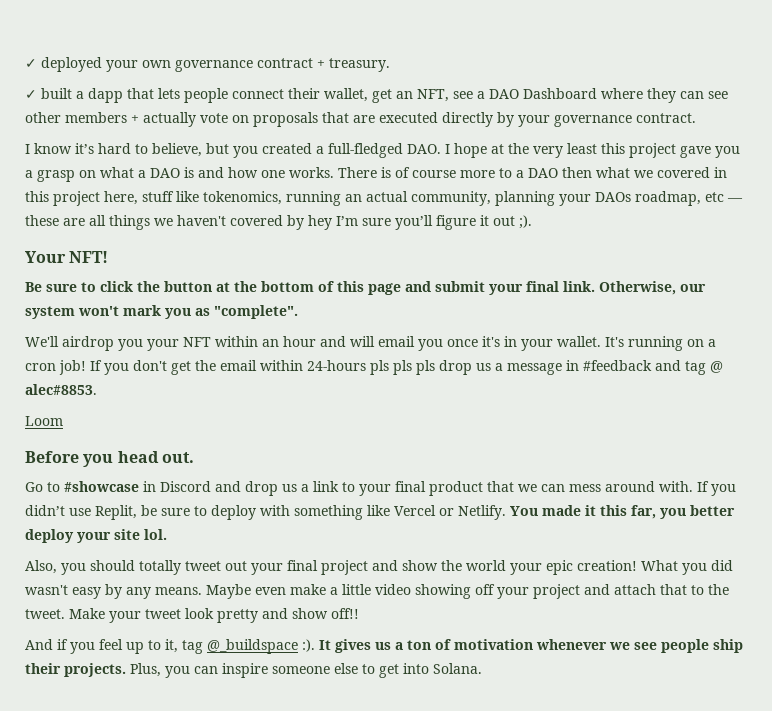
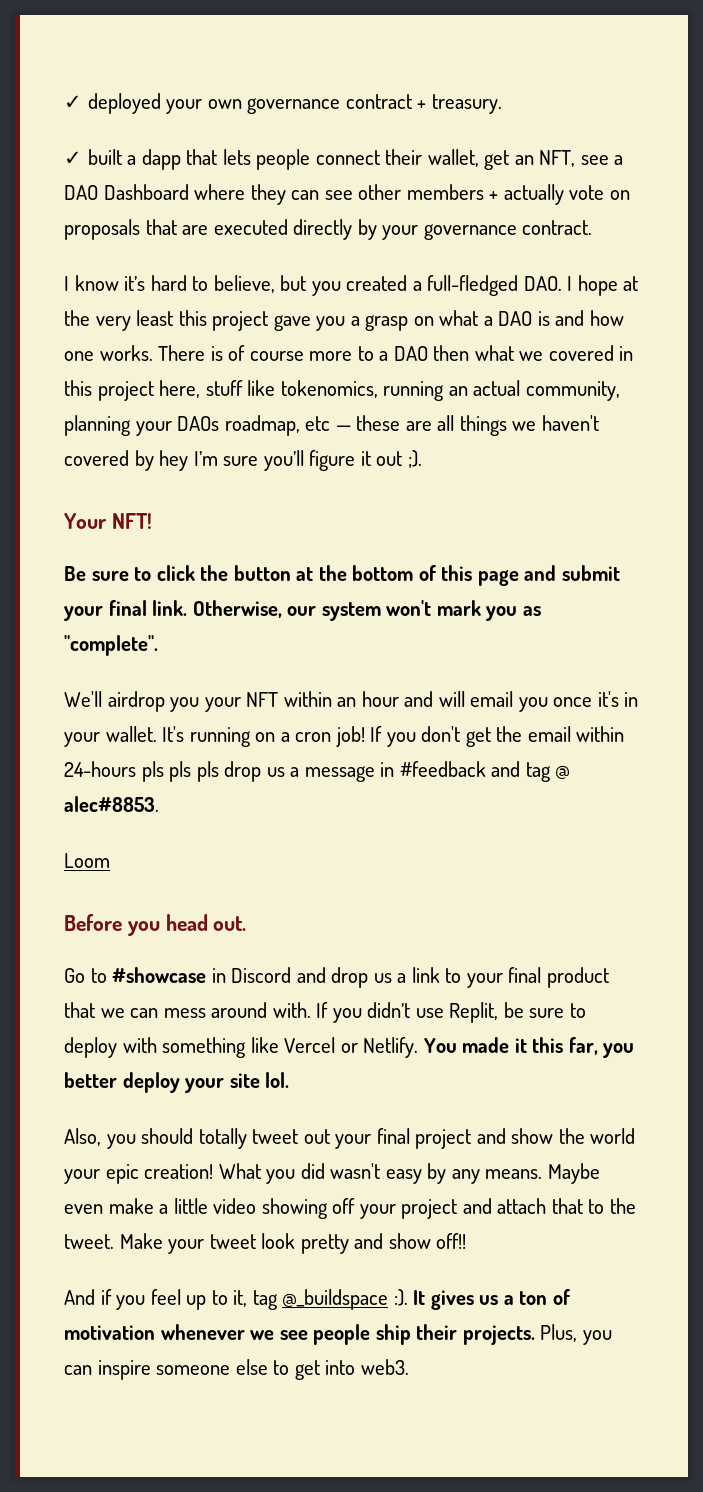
[433,663,482,674] Solana. -> [360,1359,409,1375] web3.

